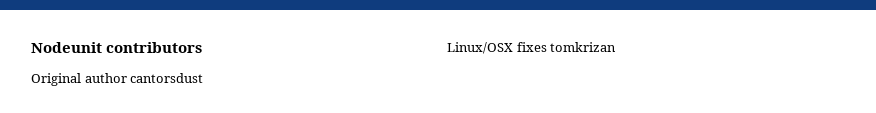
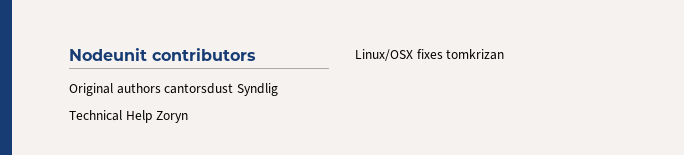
[84,73,127,83] author -> [116,83,161,94] authors
(204, 78) none -> [236,83,278,96] [69,110,189,123] Syndlig // Technical Help Zoryn

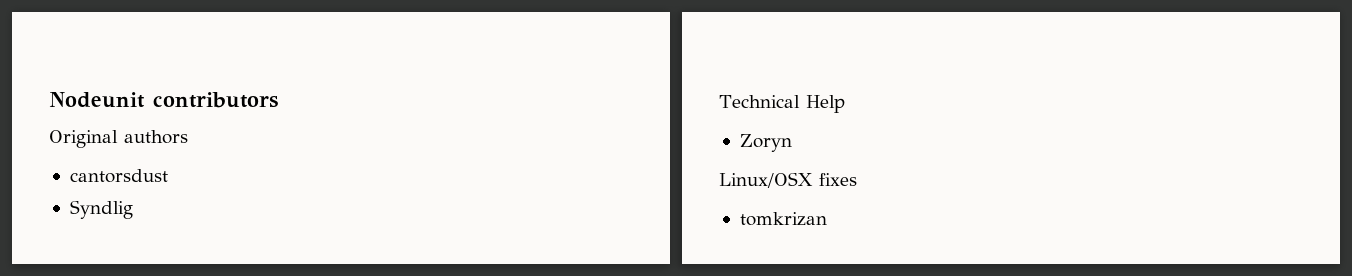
(161, 88) none -> (188, 137) //
(234, 88) none -> (168, 176) //
(153, 116) none -> (845, 104) //
(443, 54) none -> (857, 179) //

